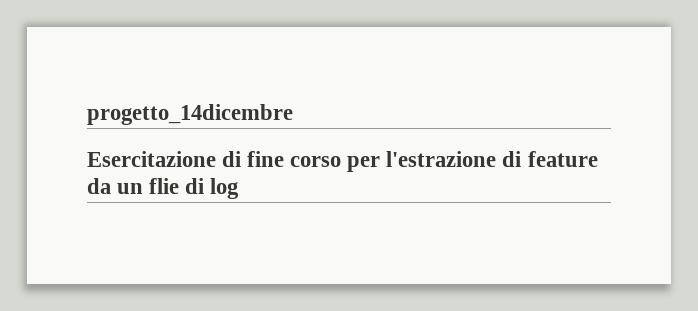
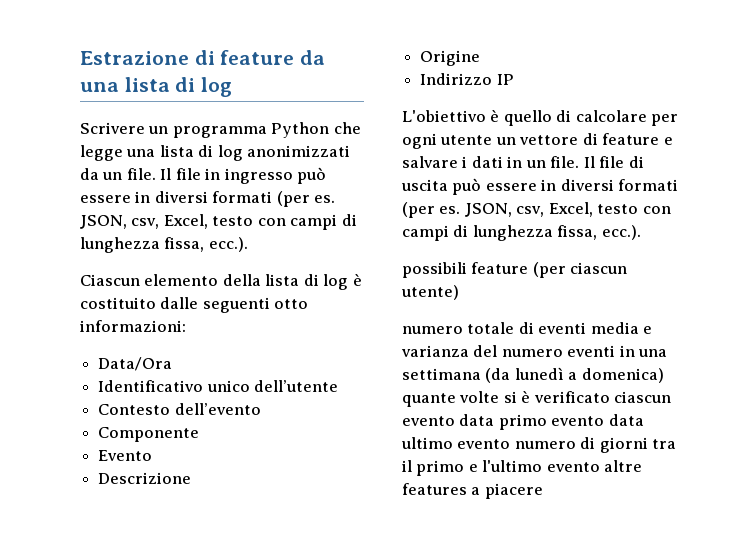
[87,104,293,125] [87,151,497,172] progetto_14dicembre // Esercitazione di fine corso per l'estrazione -> [80,51,189,65] Estrazione
[117,178,240,199] un flie di log -> [80,77,233,97] [80,122,361,138] [80,145,351,161] [80,167,327,184] [80,191,336,207] [80,214,357,230] [80,237,248,253] [80,273,362,290] [80,297,309,313] [80,320,186,332] [98,357,173,371] [98,380,339,392] [98,403,261,415] [98,427,200,442] [98,450,153,461] [98,472,192,484] [420,50,481,66] [420,73,514,85] [402,109,679,126] [402,133,673,149] [402,156,644,168] [401,178,679,195] [402,202,671,218] [402,225,641,241] [402,262,628,278] [401,285,459,300] [402,322,653,334] [401,345,668,357] [402,367,664,383] [402,390,672,407] [402,414,644,430] [401,437,677,453] [402,460,643,476] [402,483,543,499] una lista di log // Scrivere un programma Python che legge una lista di log anonimizzati da un file. Il file in ingresso può essere in diversi formati (per es. JSON, csv, Excel, testo con campi di lunghezza fissa, ecc.). // Ciascun elemento della lista di log è costituito dalle seguenti otto informazioni: // Data/Ora // Identificativo unico dell’utente // Contesto dell’evento // Componente // Evento // Descrizione // Origine // Indirizzo IP // L'obiettivo è quello di calcolare per ogni utente un vettore di feature e salvare i dati in un file. Il file di uscita può essere in diversi formati (per es. JSON, csv, Excel, testo con campi di lunghezza fissa, ecc.). // possibili feature (per ciascun utente) // numero totale di eventi media e varianza del numero eventi in una settimana (da lunedì a domenica) quante volte si è verificato ciascun evento data primo evento data ultimo evento numero di giorni tra il primo e l'ultimo evento altre features a piacere

